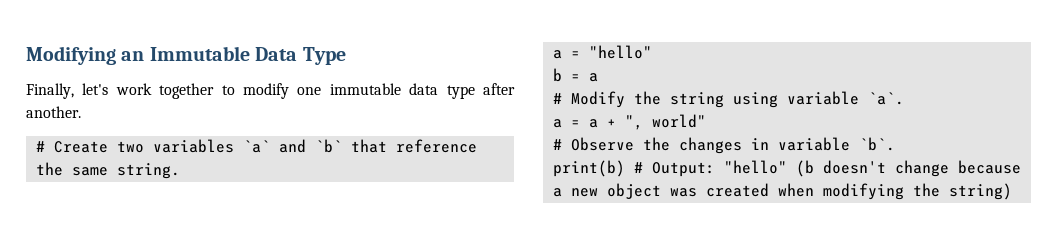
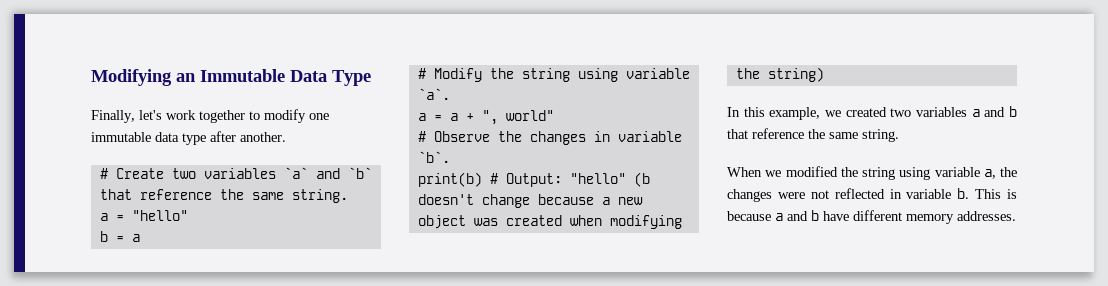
(1012, 191) none -> [727,106,1017,120] [727,128,899,142] [727,166,1017,180] [727,188,1017,202] [727,210,1016,224] // In this example, we created two variables a and b that reference the same string. // When we modified the string using variable a, the changes were not reflected in variable b. This is because a and b have different memory addresses.

